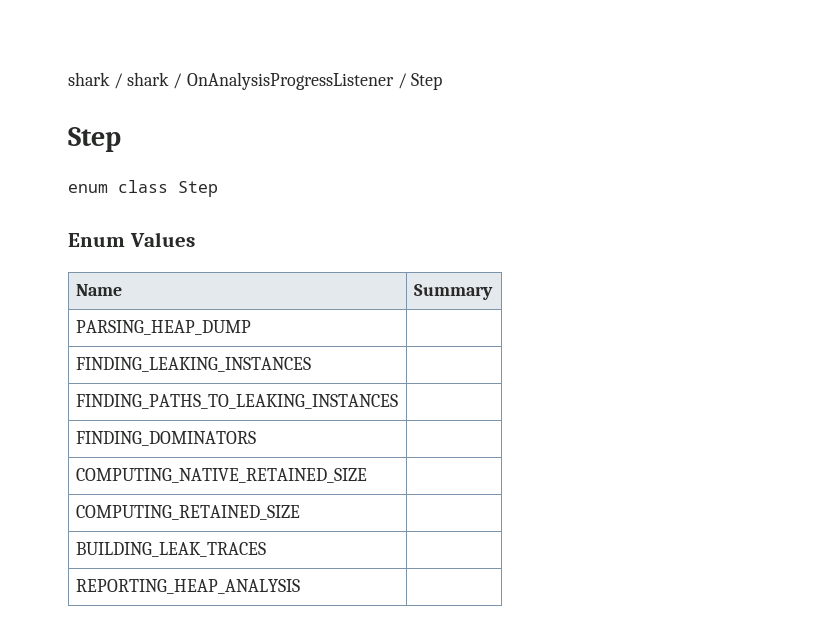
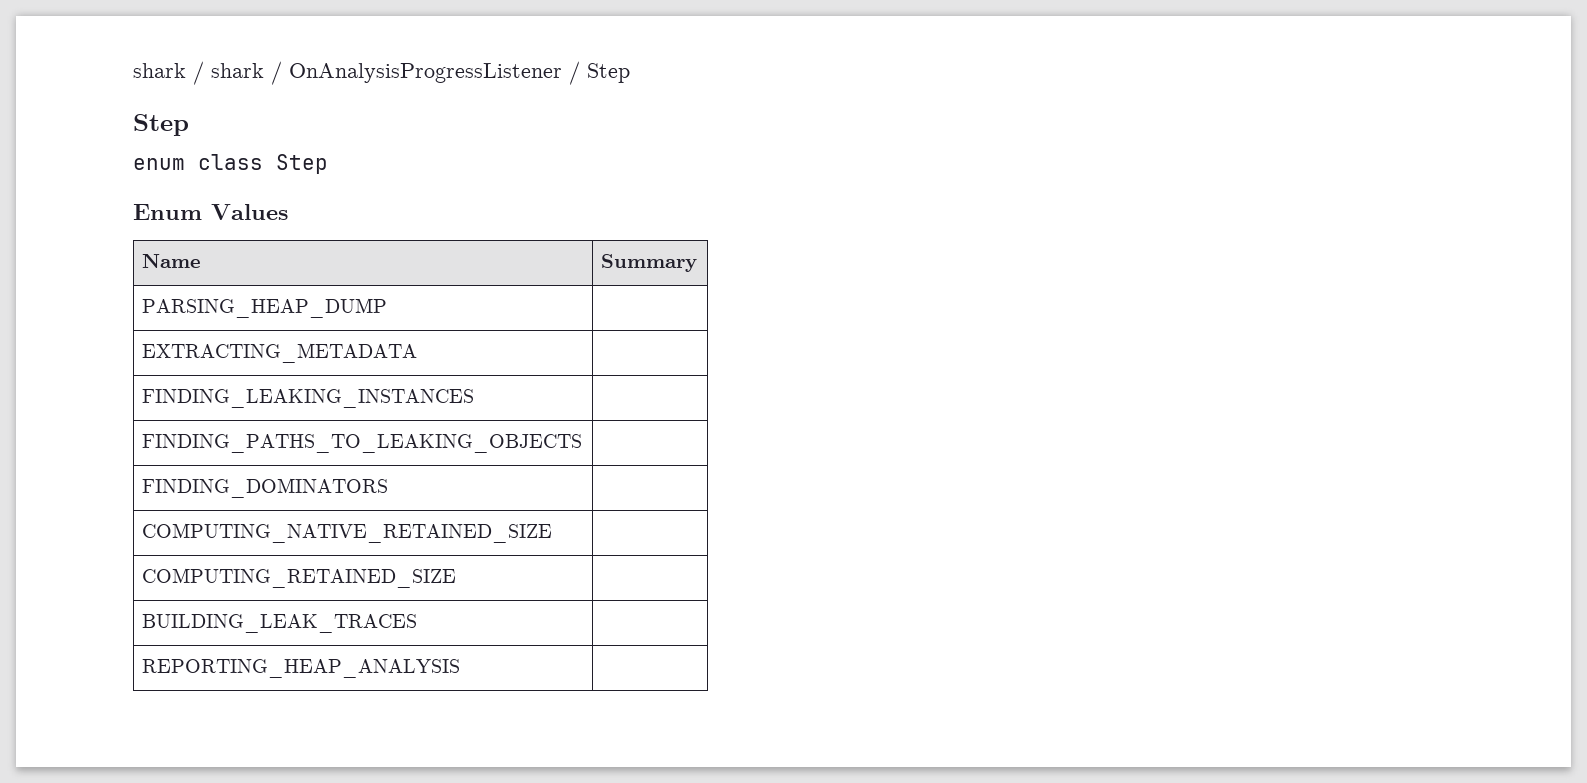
(251, 327) none -> [142,343,418,363] // EXTRACTING_METADATA |
[75,394,398,409] FINDING_PATHS_TO_LEAKING_INSTANCES -> [142,434,583,453] FINDING_PATHS_TO_LEAKING_OBJECTS

